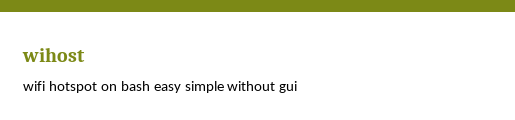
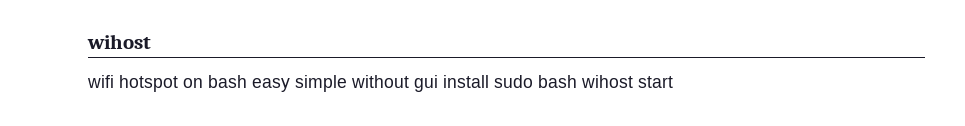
(298, 87) none -> [443,75,673,88] install sudo bash wihost start

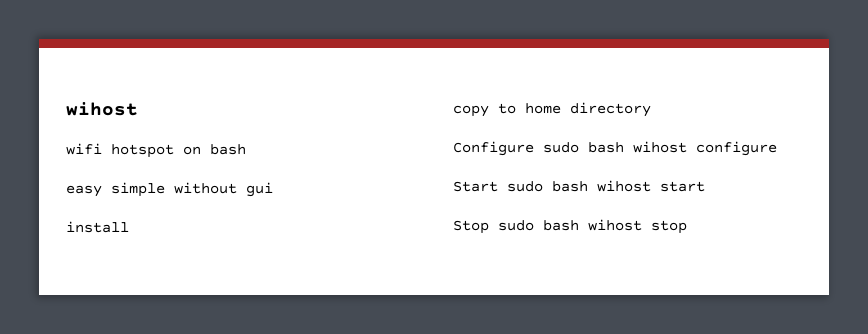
(247, 81) none -> (246, 149) //
(438, 83) none -> (273, 189) //
(489, 81) none -> [453,102,651,117] [453,141,777,156] [453,181,498,192] // copy to home directory // Configure sudo bash wihost configure // Start
(673, 82) none -> [453,219,687,234] // Stop sudo bash wihost stop

